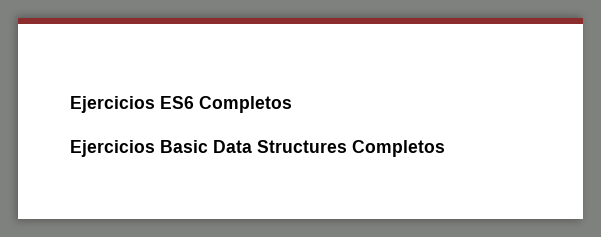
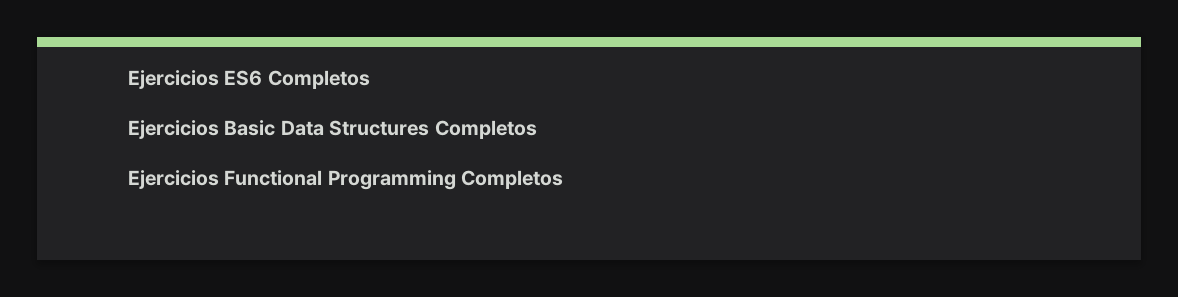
(445, 148) none -> [128,170,564,190] // Ejercicios Functional Programming Completos

